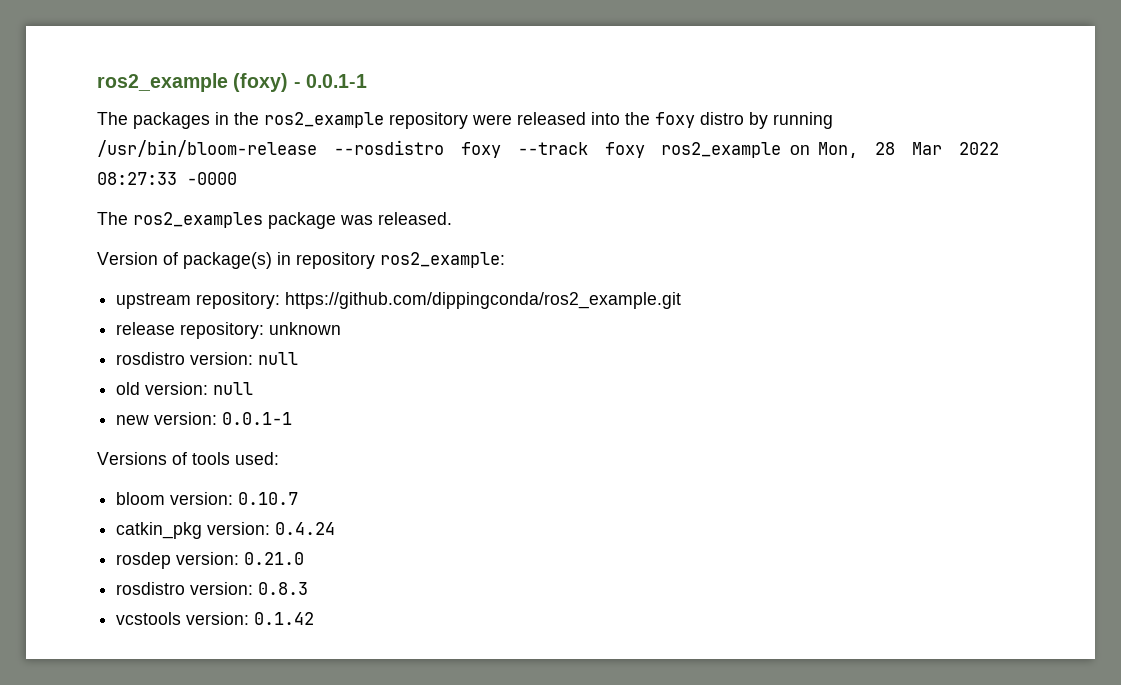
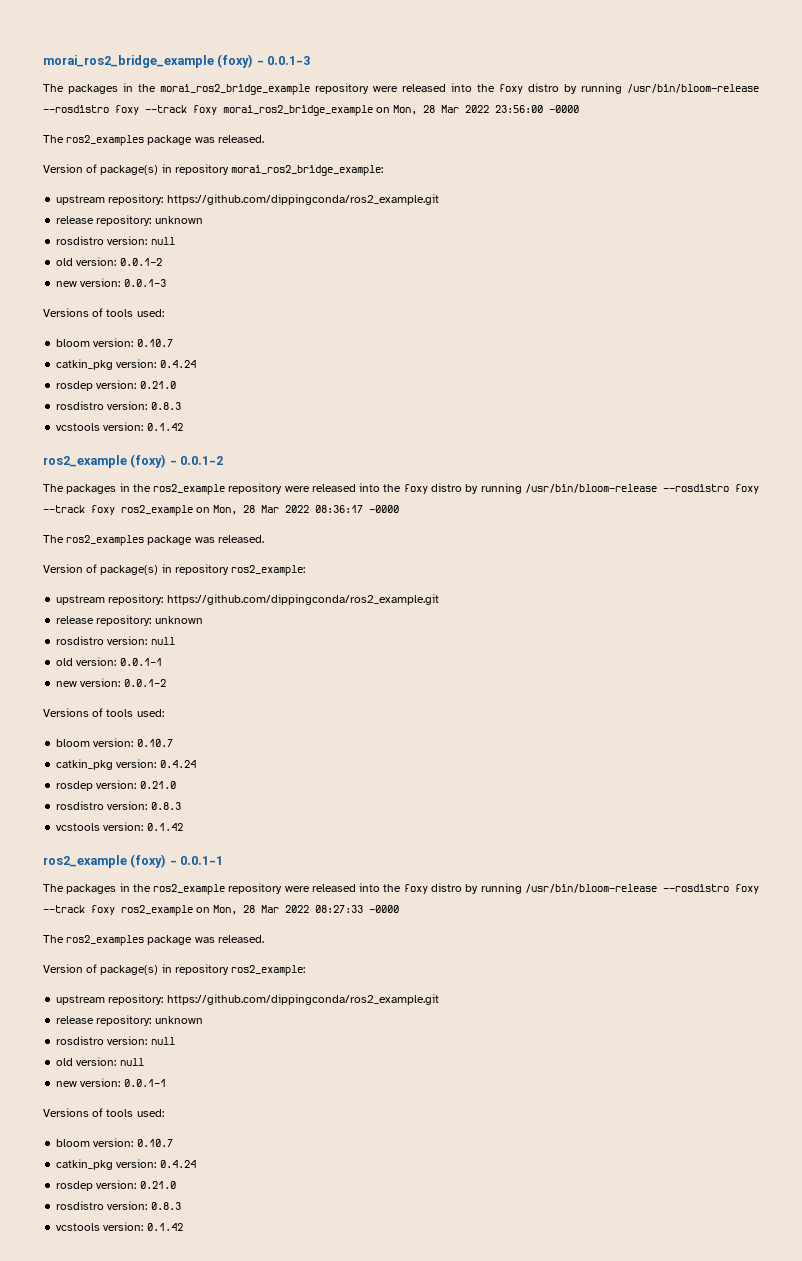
(97, 82) none -> [43,54,311,68] [43,83,759,95] [43,105,580,116] [43,135,264,146] [43,164,384,176] [56,194,439,205] [56,215,203,226] [56,236,175,245] [56,257,162,266] [56,278,166,287] [43,308,164,317] [56,338,173,347] [56,359,196,370] [56,380,176,391] [56,401,181,410] [56,422,183,431] [43,454,224,468] [43,483,759,495] [43,505,400,516] [43,535,264,546] [43,564,306,576] [56,594,439,605] [56,615,203,626] [56,636,175,645] [56,657,162,666] [56,678,166,687] [43,708,164,717] [56,738,173,747] [56,759,196,770] [56,780,176,791] [56,801,181,810] [56,822,183,831] morai_ros2_bridge_example (foxy) - 0.0.1-3 // The packages in the morai_ros2_bridge_example repository were released into the foxy distro by running /usr/bin/bloom-release --rosdistro foxy --track foxy morai_ros2_bridge_example on Mon, 28 Mar 2022 23:56:00 -0000 // The ros2_examples package was released. // Version of package(s) in repository morai_ros2_bridge_example: // upstream repository: https://github.com/dippingconda/ros2_example.git // release repository: unknown // rosdistro version: null // old version: 0.0.1-2 // new version: 0.0.1-3 // Versions of tools used: // bloom version: 0.10.7 // catkin_pkg version: 0.4.24 // rosdep version: 0.21.0 // rosdistro version: 0.8.3 // vcstools version: 0.1.42 // ros2_example (foxy) - 0.0.1-2 // The packages in the ros2_example repository were released into the foxy distro by running /usr/bin/bloom-release --rosdistro foxy --track foxy ros2_example on Mon, 28 Mar 2022 08:36:17 -0000 // The ros2_examples package was released. // Version of package(s) in repository ros2_example: // upstream repository: https://github.com/dippingconda/ros2_example.git // release repository: unknown // rosdistro version: null // old version: 0.0.1-1 // new version: 0.0.1-2 // Versions of tools used: // bloom version: 0.10.7 // catkin_pkg version: 0.4.24 // rosdep version: 0.21.0 // rosdistro version: 0.8.3 // vcstools version: 0.1.42 //

